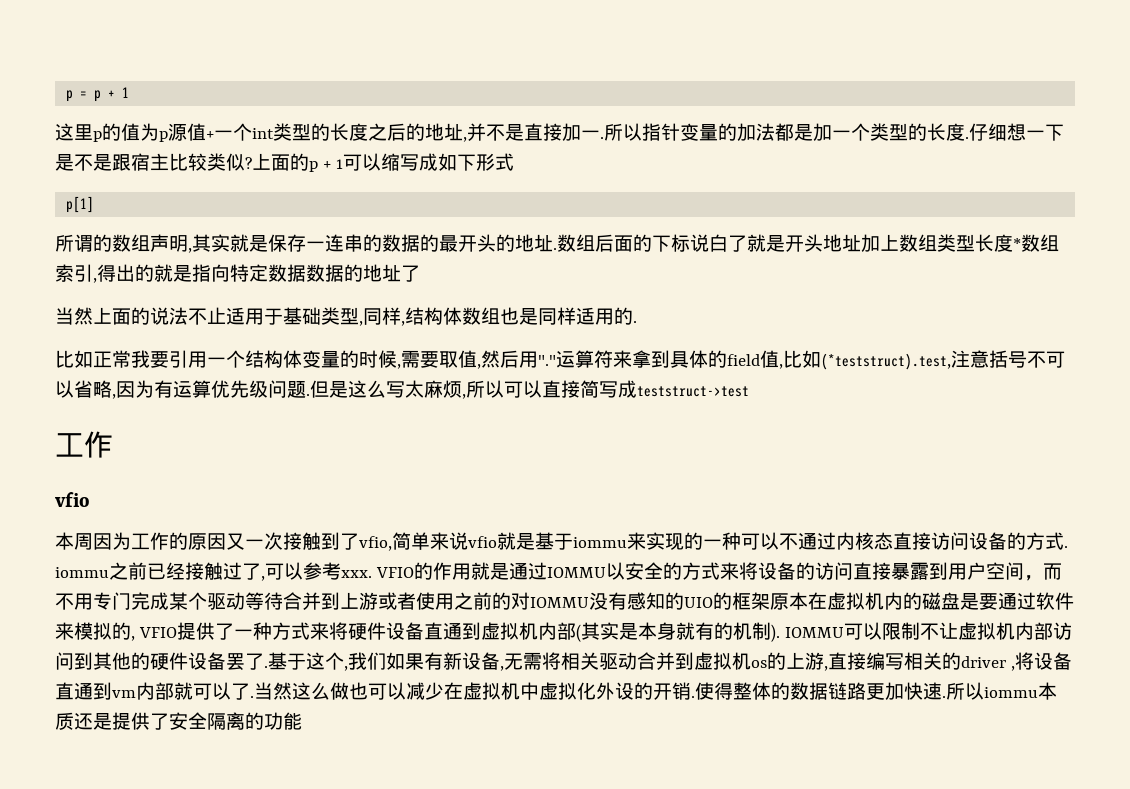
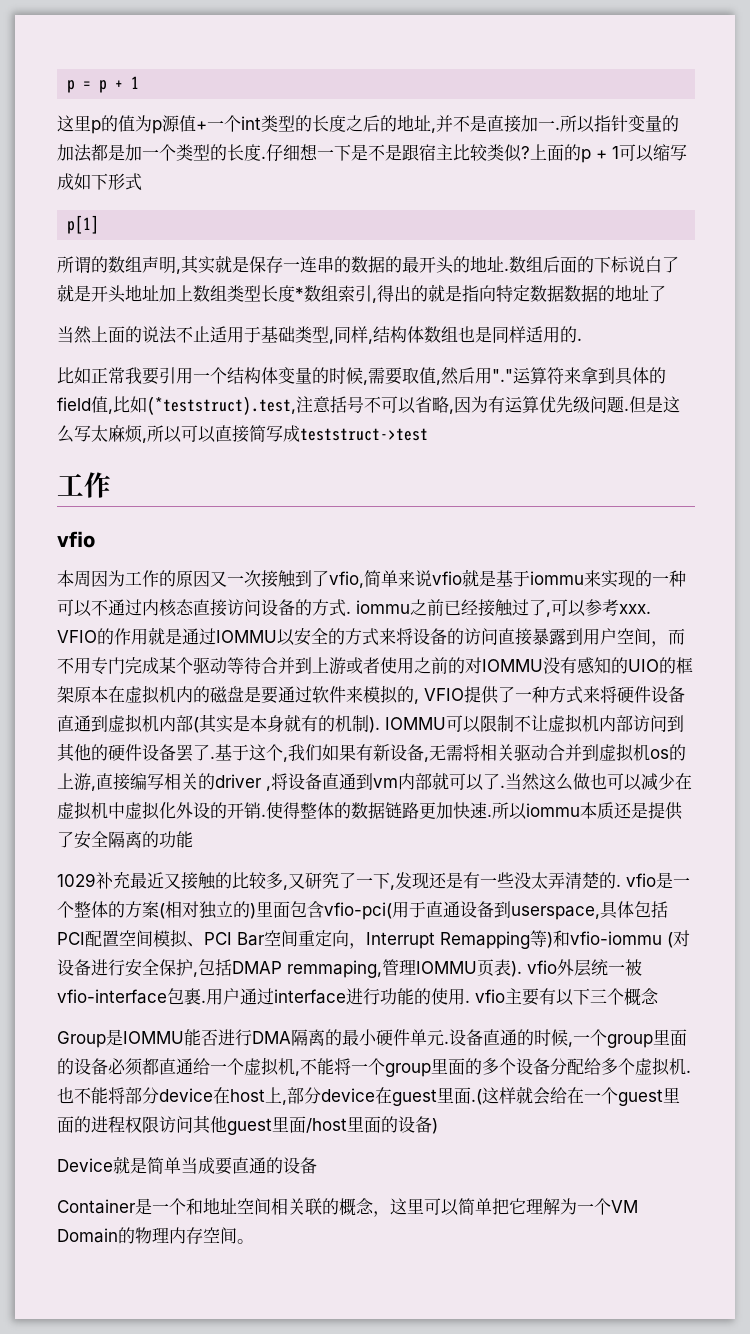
(302, 721) none -> [57,871,690,890] [57,901,668,920] [57,929,690,949] [57,959,642,978] [57,988,659,1006] [57,1029,687,1048] [57,1057,691,1077] [57,1086,680,1106] [57,1115,438,1135] [57,1156,317,1175] [57,1198,638,1217] [57,1227,254,1244] // 1029补充最近又接触的比较多,又研究了一下,发现还是有一些没太弄清楚的. vfio是一个整体的方案(相对独立的)里面包含vfio-pci(用于直通设备到userspace,具体包括PCI配置空间模拟、PCI Bar空间重定向，Interrupt Remapping等)和vfio-iommu (对设备进行安全保护,包括DMAP remmaping,管理IOMMU页表). vfio外层统一被vfio-interface包裹.用户通过interface进行功能的使用. vfio主要有以下三个概念 // Group是IOMMU能否进行DMA隔离的最小硬件单元.设备直通的时候,一个group里面的设备必须都直通给一个虚拟机,不能将一个group里面的多个设备分配给多个虚拟机.也不能将部分device在host上,部分device在guest里面.(这样就会给在一个guest里面的进程权限访问其他guest里面/host里面的设备) // Device就是简单当成要直通的设备 // Container是一个和地址空间相关联的概念，这里可以简单把它理解为一个VM Domain的物理内存空间。

